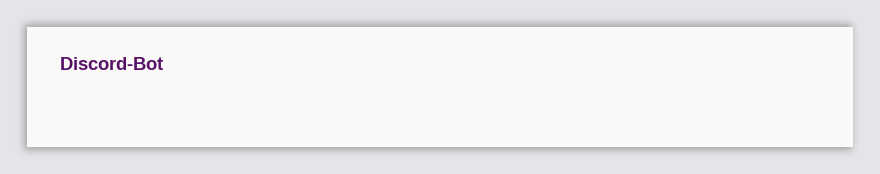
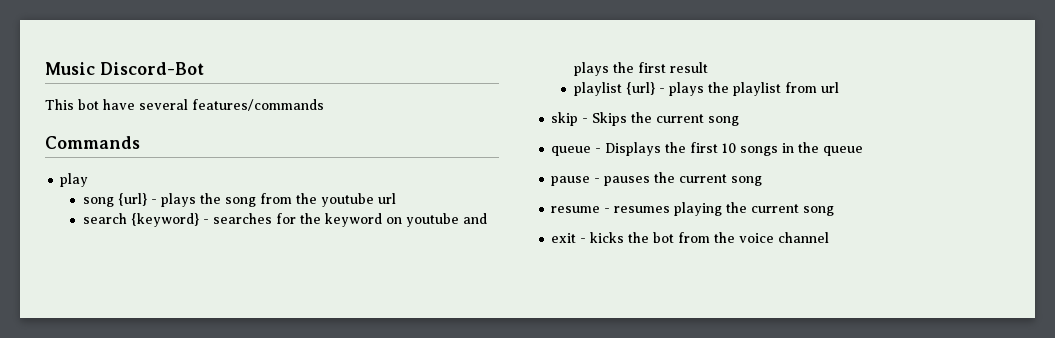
(60, 63) none -> [45,62,95,75] Music
(163, 63) none -> [45,99,324,111] [45,136,140,149] [60,173,89,187] [82,193,396,207] [82,213,487,227] [573,62,708,76] [573,82,839,96] [551,112,740,126] [551,142,864,156] [551,172,763,186] [551,202,835,216] [551,232,830,243] // This bot have several features/commands // Commands // play // song {url} - plays the song from the youtube url // search {keyword} - searches for the keyword on youtube and plays the first result // playlist {url} - plays the playlist from url // skip - Skips the current song // queue - Displays the first 10 songs in the queue // pause - pauses the current song // resume - resumes playing the current song // exit - kicks the bot from the voice channel

